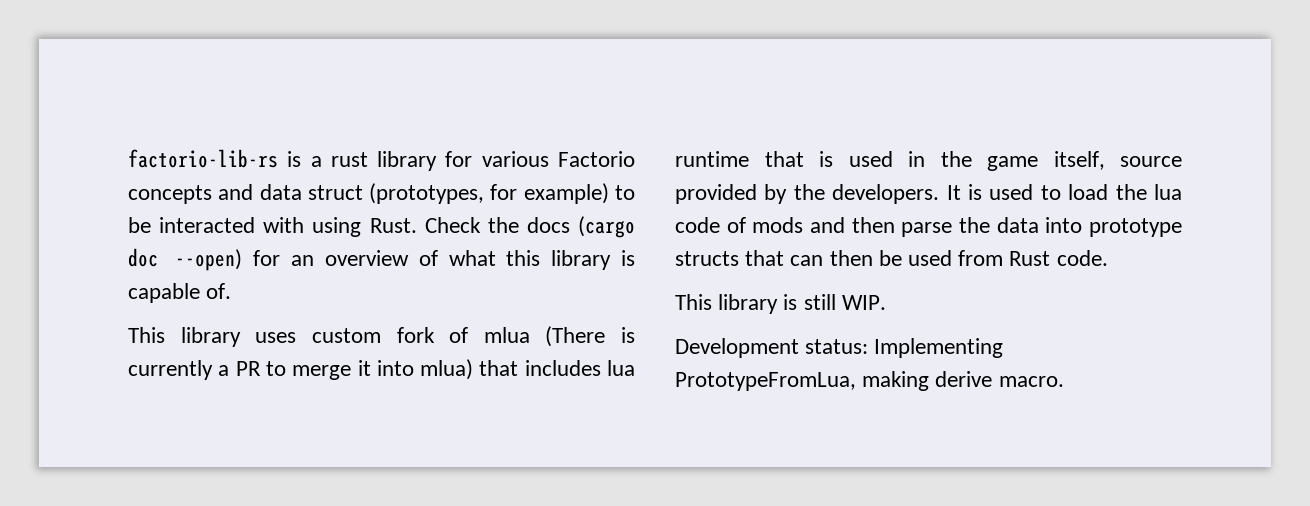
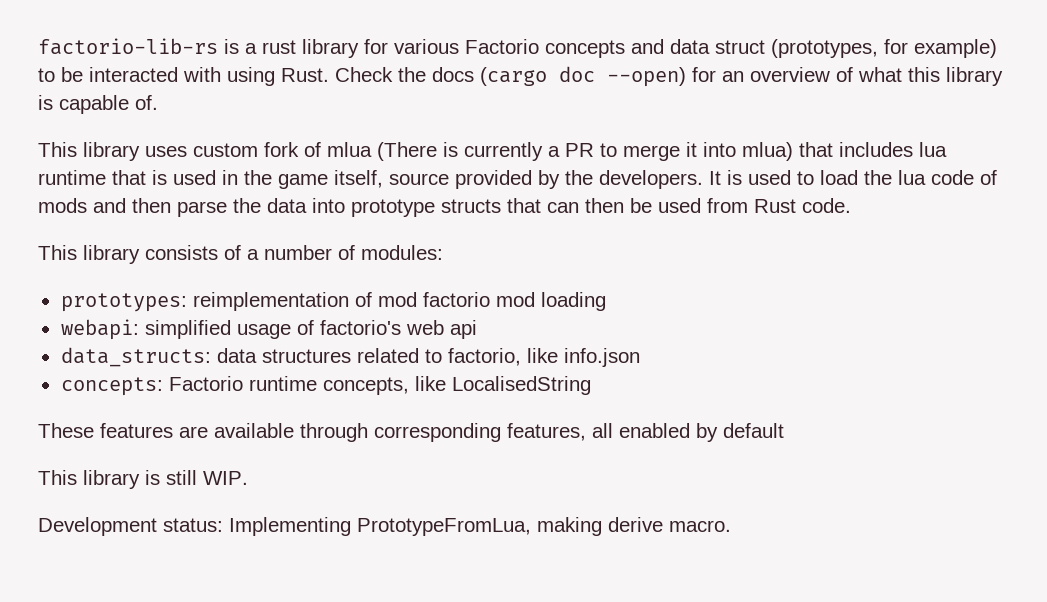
(1108, 258) none -> [38,245,443,264] [60,292,606,312] [60,319,477,340] [60,347,640,367] [60,376,591,396] [38,423,784,442] // This library consists of a number of modules: // prototypes: reimplementation of mod factorio mod loading // webapi: simplified usage of factorio's web api // data_structs: data structures related to factorio, like info.json // concepts: Factorio runtime concepts, like LocalisedString // These features are available through corresponding features, all enabled by default

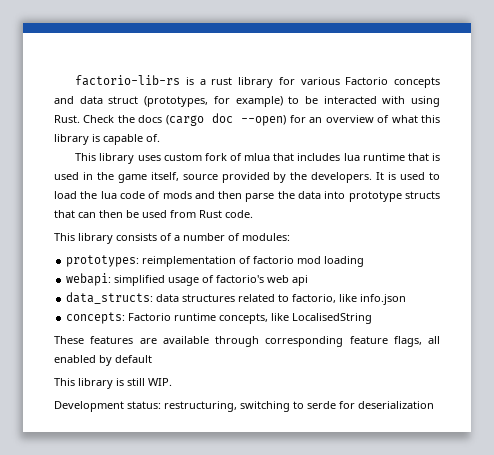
[377,142,793,161] (There is currently a PR to merge it into mlua) -> (271, 157) none
[377,292,417,307] mod -> (252, 260) none
[507,423,586,441] features, -> [349,336,422,347] feature flags,
[229,517,731,536] Implementing PrototypeFromLua, making derive macro. -> [164,401,434,412] restructuring, switching to serde for deserialization

